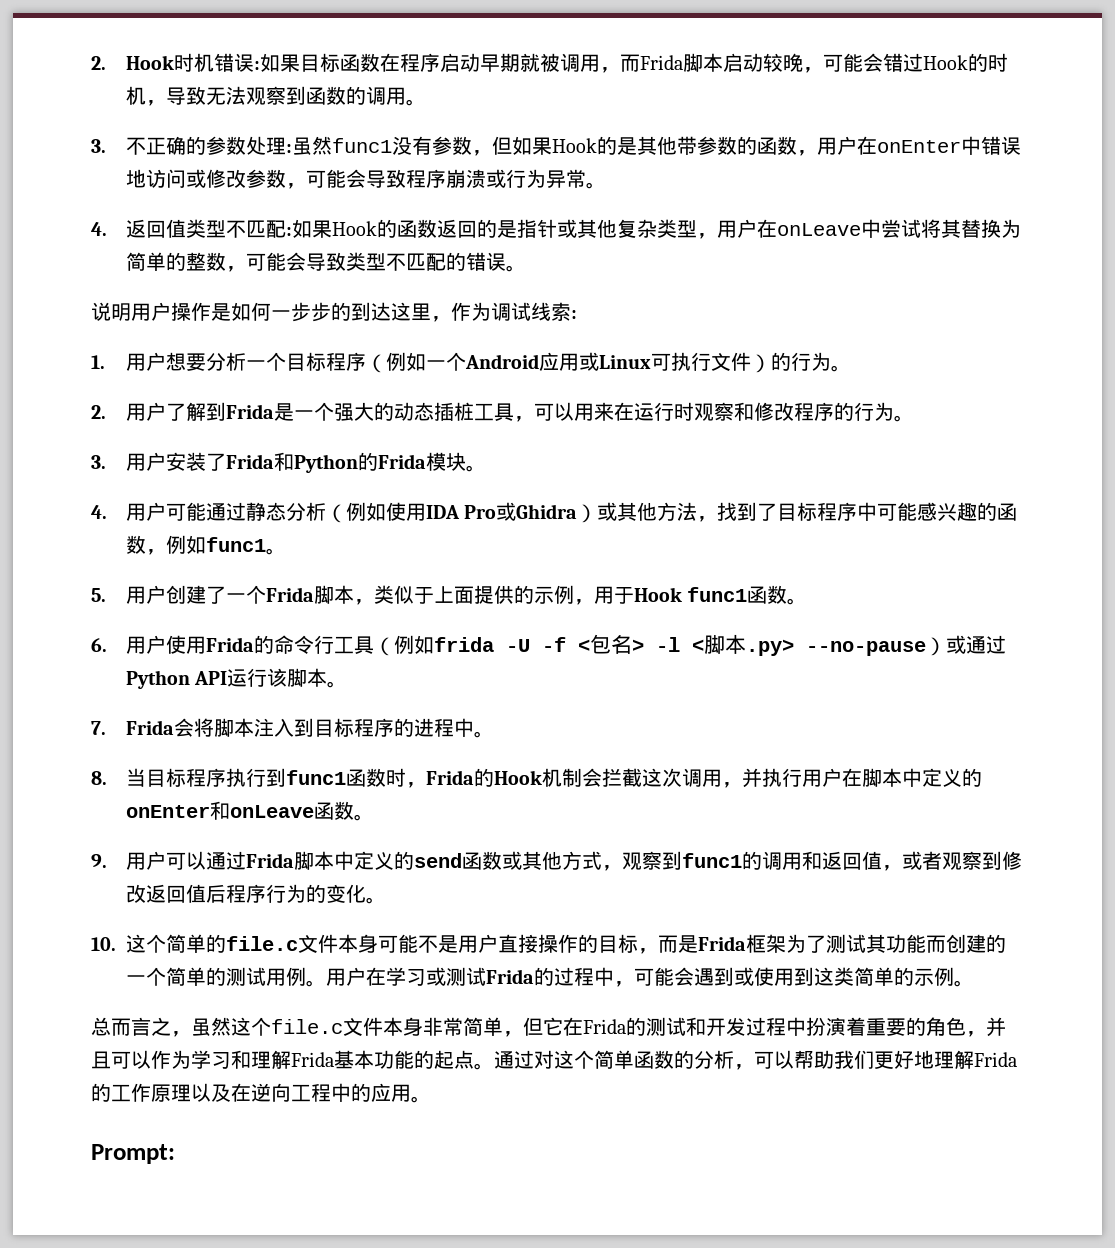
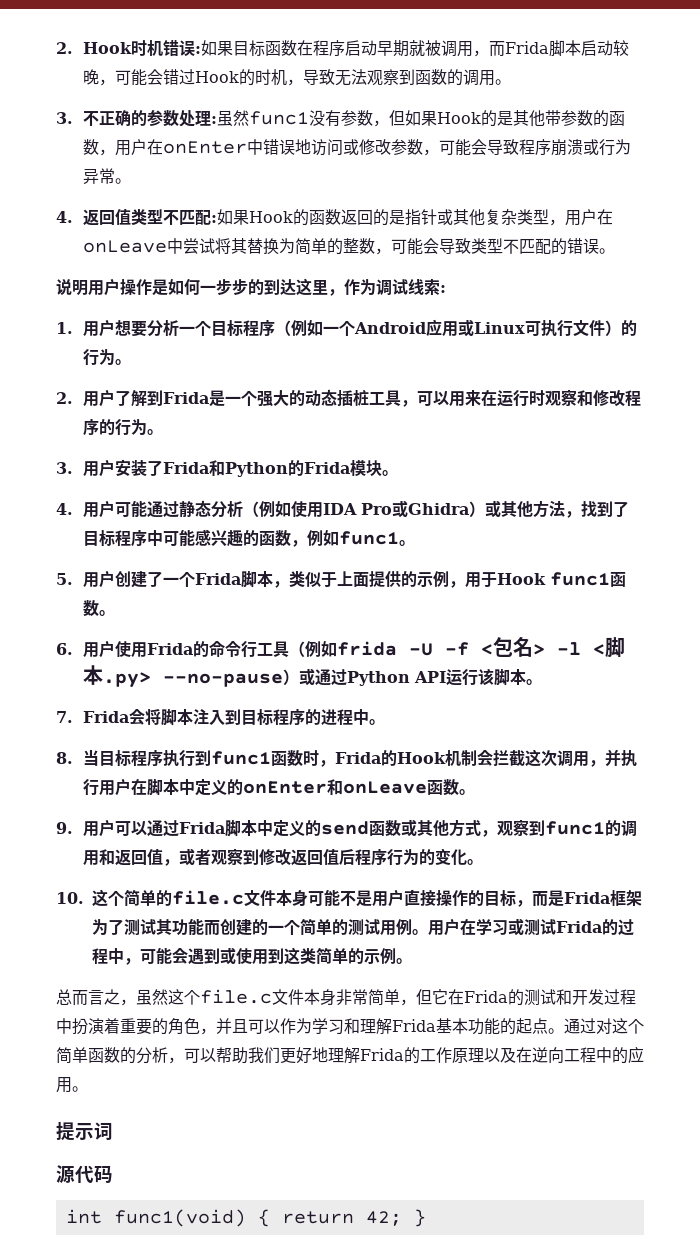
[91,1144,175,1164] Prompt: -> [56,1121,113,1141] [56,1165,113,1184] [65,1209,426,1227] 提示词 // 源代码 // int func1(void) { return 42; }

